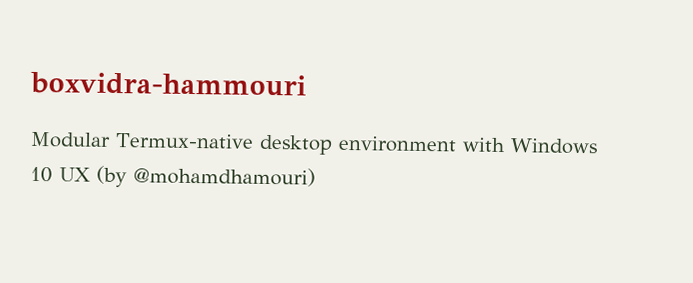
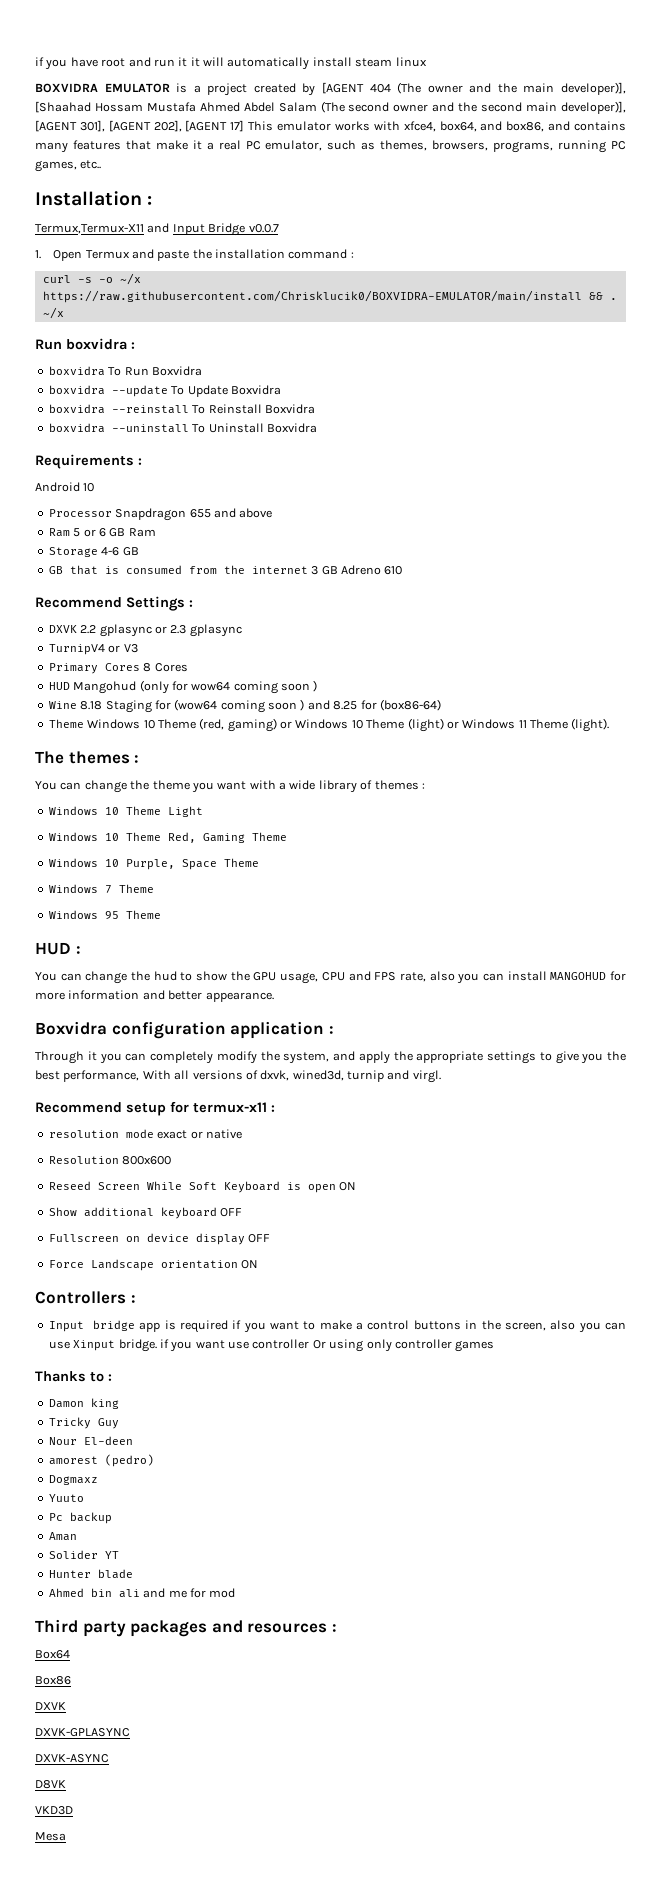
[30,71,306,97] [30,131,598,155] [30,165,316,188] boxvidra-hammouri // Modular Termux-native desktop environment with Windows 10 UX (by @mohamdhamouri) -> [35,57,427,70] [35,82,626,96] [35,101,626,114] [35,120,627,132] [35,140,626,153] [35,160,102,172] [35,191,153,206] [35,223,279,236] [35,249,354,261] [42,273,141,285] [42,290,617,303] [42,307,64,319] [35,338,135,350] [48,366,202,376] [48,385,281,397] [48,404,315,414] [48,423,317,433] [35,454,142,469] [35,482,95,492] [48,508,273,521] [48,528,156,537] [48,547,139,557] [48,565,403,575] [35,596,193,611] [48,624,242,637] [48,644,138,655] [48,663,188,674] [48,680,318,694] [48,699,441,713] [48,718,610,732] [35,751,140,764] [35,780,425,793] [48,806,203,817] [48,832,287,843] [48,858,259,870] [48,884,154,893] [48,910,161,919] [35,942,81,955] [35,971,626,984] [35,990,274,1002] [35,1021,334,1039] [35,1051,626,1064] [35,1070,441,1083] [35,1101,275,1116] [48,1129,242,1139] [48,1156,172,1165] [48,1181,357,1193] [48,1207,243,1219] [48,1233,271,1245] [48,1259,259,1271] [35,1291,136,1304] [48,1320,627,1333] [48,1339,495,1352] [35,1371,112,1382] [48,1398,119,1409] [48,1417,119,1429] [48,1436,133,1445] [48,1454,154,1467] [48,1475,98,1485] [48,1494,84,1502] [48,1512,112,1524] [48,1532,77,1541] [48,1550,119,1559] [48,1569,133,1579] [48,1588,236,1598] [35,1619,337,1637] [35,1650,70,1659] [35,1676,71,1685] [35,1702,66,1710] [35,1728,130,1737] [35,1754,109,1763] [35,1780,66,1789] [35,1806,73,1815] [35,1832,66,1841] if you have root and run it it will automatically install steam linux // BOXVIDRA EMULATOR is a project created by [AGENT 404 (The owner and the main developer)], [Shaahad Hossam Mustafa Ahmed Abdel Salam (The second owner and the second main developer)], [AGENT 301], [AGENT 202], [AGENT 17] This emulator works with xfce4, box64, and box86, and contains many features that make it a real PC emulator, such as themes, browsers, programs, running PC games, etc.. // Installation : // Termux,Termux-X11 and Input Bridge v0.0.7 // 1. Open Termux and paste the installation command : // curl -s -o ~/x https://raw.githubusercontent.com/Chrisklucik0/BOXVIDRA-EMULATOR/main/install && . ~/x // Run boxvidra : // boxvidra To Run Boxvidra // boxvidra --update To Update Boxvidra // boxvidra --reinstall To Reinstall Boxvidra // boxvidra --uninstall To Uninstall Boxvidra // Requirements : // Android 10 // Processor Snapdragon 655 and above // Ram 5 or 6 GB Ram // Storage 4-6 GB // GB that is consumed from the internet 3 GB Adreno 610 // Recommend Settings : // DXVK 2.2 gplasync or 2.3 gplasync // TurnipV4 or V3 // Primary Cores 8 Cores // HUD Mangohud (only for wow64 coming soon ) // Wine 8.18 Staging for (wow64 coming soon ) and 8.25 for (box86-64) // Theme Windows 10 Theme (red, gaming) or Windows 10 Theme (light) or Windows 11 Theme (light). // The themes : // You can change the theme you want with a wide library of themes : // Windows 10 Theme Light // Windows 10 Theme Red, Gaming Theme // Windows 10 Purple, Space Theme // Windows 7 Theme // Windows 95 Theme // HUD : // You can change the hud to show the GPU usage, CPU and FPS rate, also you can install MANGOHUD for more information and better appearance. // Boxvidra configuration application : // Through it you can completely modify the system, and apply the appropriate settings to give you the best performance, With all versions of dxvk, wined3d, turnip and virgl. // Recommend setup for termux-x11 : // resolution mode exact or native // Resolution 800x600 // Reseed Screen While Soft Keyboard is open ON // Show additional keyboard OFF // Fullscreen on device display OFF // Force Landscape orientation ON // Controllers : // Input bridge app is required if you want to make a control buttons in the screen, also you can use Xinput bridge. if you want use controller Or using only controller games // Thanks to : // Damon king // Tricky Guy // Nour El-deen // amorest (pedro) // Dogmaxz // Yuuto // Pc backup // Aman // Solider YT // Hunter blade // Ahmed bin ali and me for mod // Third party packages and resources : // Box64 // Box86 // DXVK // DXVK-GPLASYNC // DXVK-ASYNC // D8VK // VKD3D // Mesa

